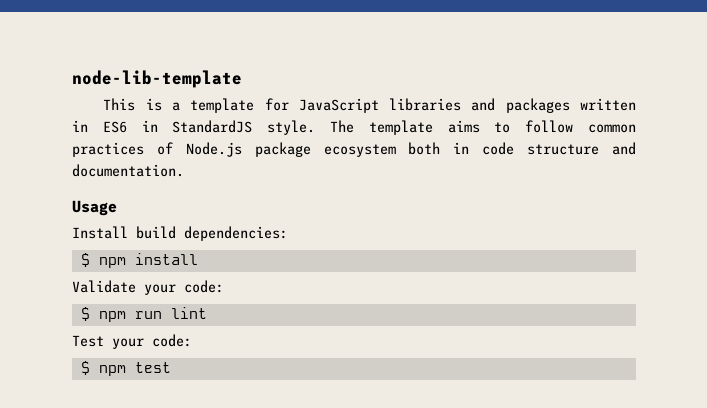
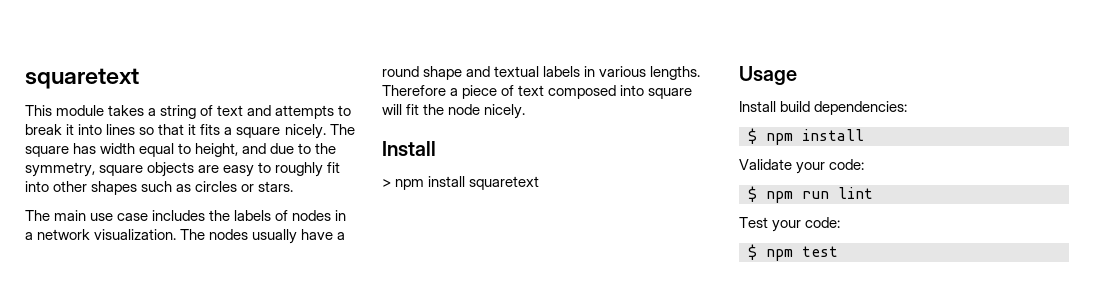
[72,70,242,88] node-lib-template -> [25,68,139,89] squaretext
[145,98,637,113] [72,120,636,135] [72,142,637,157] [72,164,184,177] is a template for JavaScript libraries and packages written in ES6 in StandardJS style. The template aims to follow common practices of Node.js package ecosystem both in code structure and documentation. -> [56,105,352,119] [25,124,355,139] [25,143,337,157] [25,162,341,177] [25,181,294,195] [25,210,347,221] [25,229,346,244] [382,66,701,80] [382,85,693,99] [382,104,526,119] [382,141,436,156] [382,176,540,190] module takes a string of text and attempts to break it into lines so that it fits a square nicely. The square has width equal to height, and due to the symmetry, square objects are easy to roughly fit into other shapes such as circles or stars. // The main use case includes the labels of nodes in a network visualization. The nodes usually have a round shape and textual labels in various lengths. Therefore a piece of text composed into square will fit the node nicely. // Install // > npm install squaretext

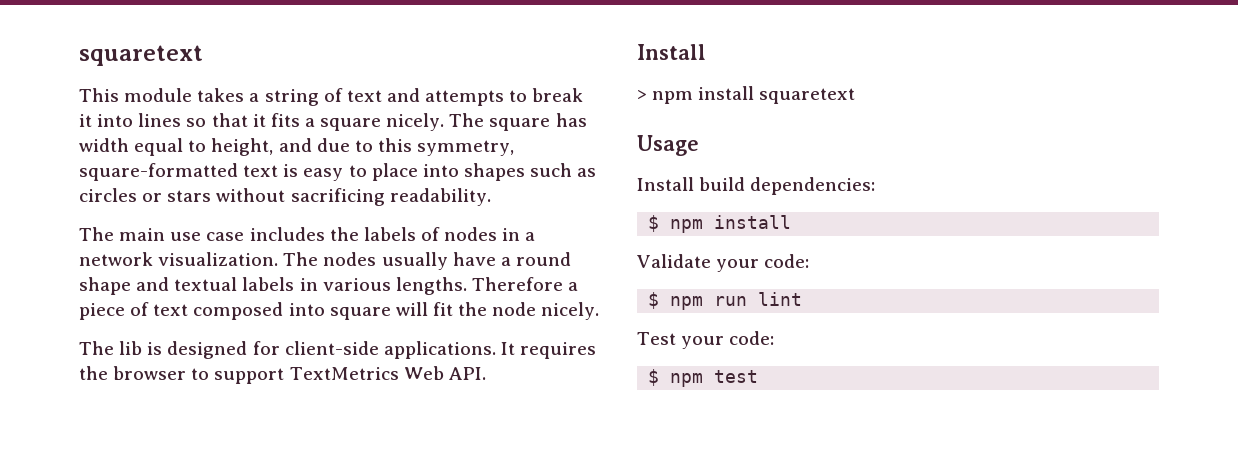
[315,143,337,154] [25,162,341,177] [25,181,88,192] the symmetry, square objects are easy to roughly fit into other -> [377,138,515,156] [79,163,459,181] this symmetry, square-formatted text is easy to place into
[258,181,294,192] stars. -> [167,188,491,206] stars without sacrificing readability.
(526, 111) none -> [79,341,597,359] [79,366,486,384] // The lib is designed for client-side applications. It requires the browser to support TextMetrics Web API.

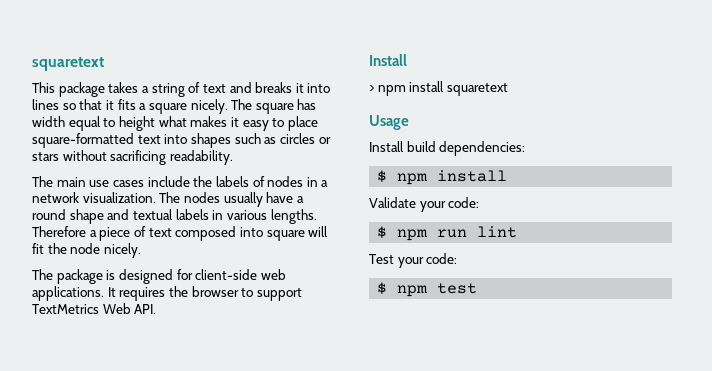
[124,88,193,102] module -> [58,82,105,97] package
[425,88,584,106] attempts to break -> [255,82,293,93] breaks
[211,138,515,156] [79,163,299,181] height, and due to this symmetry, square-formatted text is -> [118,116,239,131] height what makes it
(418, 172) none -> [32,133,161,148] square-formatted text
[206,227,325,241] case includes -> [112,176,190,187] cases include
[119,341,143,355] lib -> [56,269,103,284] package
(379, 348) none -> [260,269,286,280] web

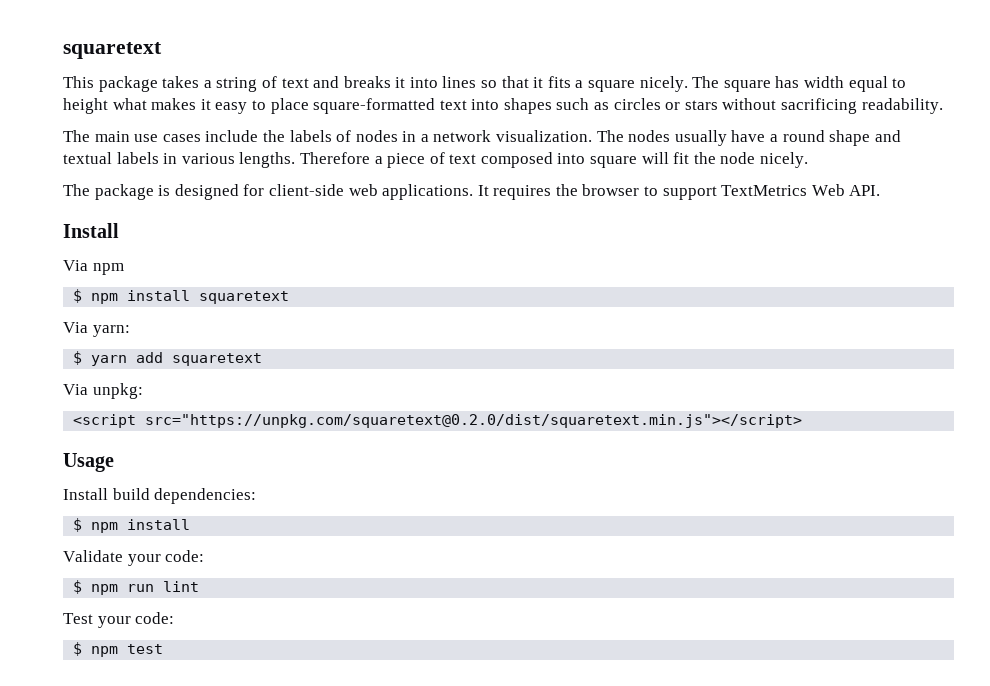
[369,85,374,92] > -> [63,260,124,275] [73,289,83,303] Via npm // $
(508, 89) none -> [63,322,130,337] [73,351,263,366] [63,383,143,399] [73,414,803,428] // Via yarn: // $ yarn add squaretext // Via unpkg: // <script src="https://unpkg.com/squaretext@0.2.0/dist/squaretext.min.js"></script>

